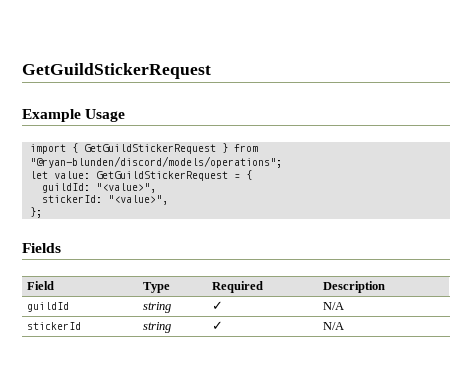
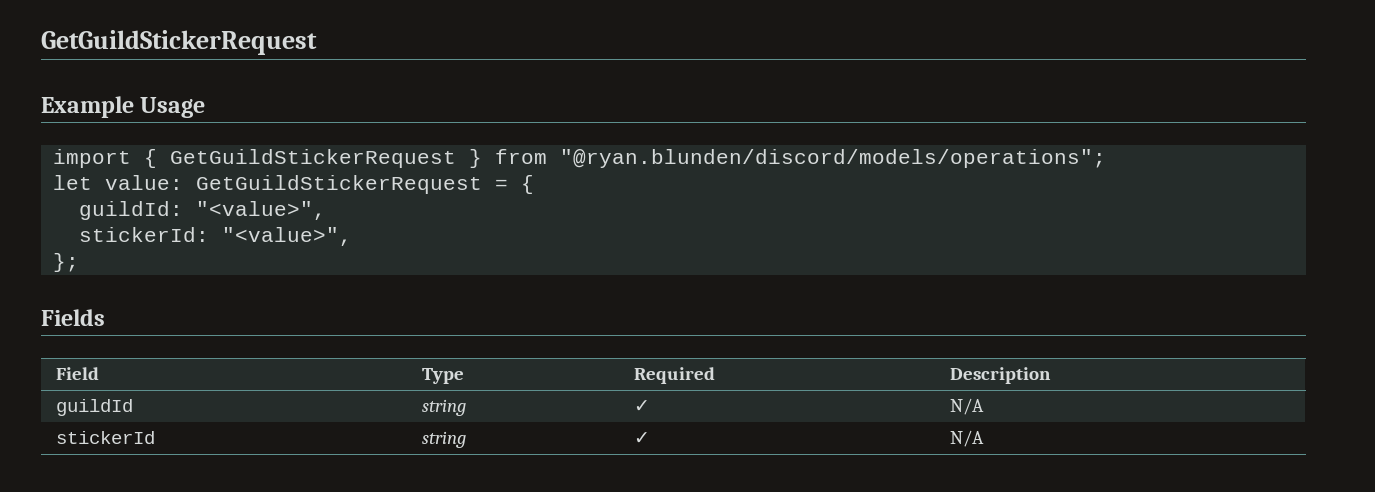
[29,156,282,168] "@ryan-blunden/discord/models/operations"; -> [560,149,1107,168] "@ryan.blunden/discord/models/operations";

